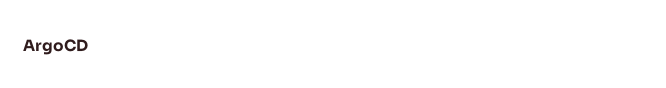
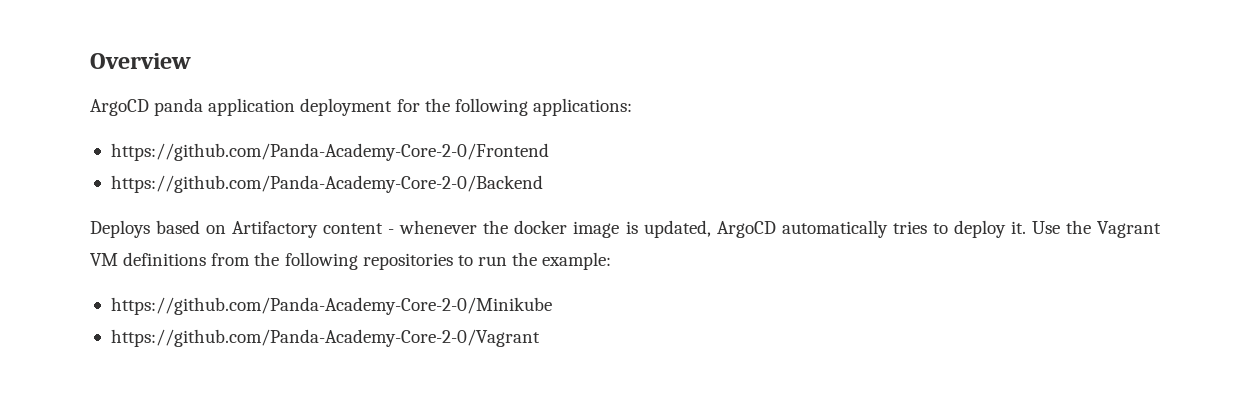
[23,39,88,55] ArgoCD -> [90,53,191,69] [90,98,632,116] [110,143,549,161] [110,175,543,193] [90,220,1161,238] [90,252,612,270] [110,297,552,315] [110,329,540,347] Overview // ArgoCD panda application deployment for the following applications: // https://github.com/Panda-Academy-Core-2-0/Frontend // https://github.com/Panda-Academy-Core-2-0/Backend // Deploys based on Artifactory content - whenever the docker image is updated, ArgoCD automatically tries to deploy it. Use the Vagrant VM definitions from the following repositories to run the example: // https://github.com/Panda-Academy-Core-2-0/Minikube // https://github.com/Panda-Academy-Core-2-0/Vagrant

